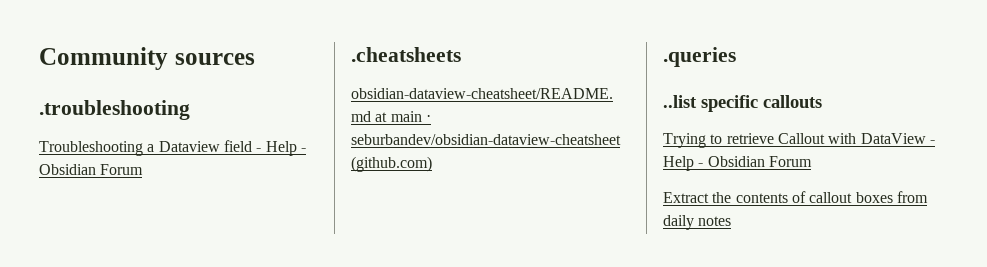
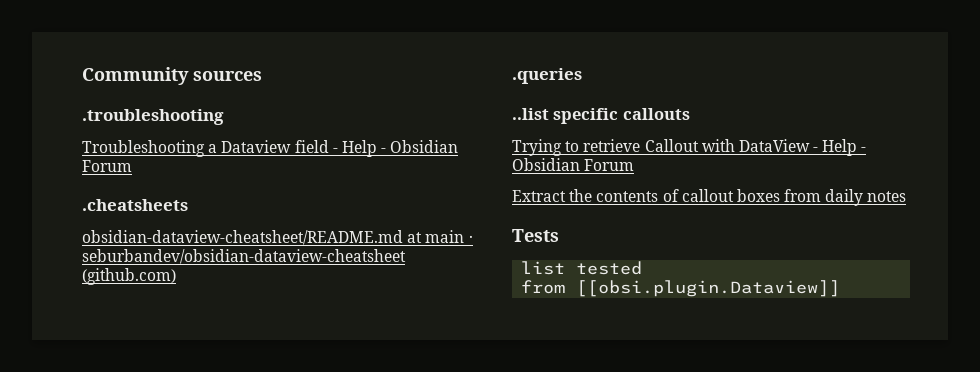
(732, 221) none -> [512,229,559,242] [521,261,643,275] [521,280,841,297] // Tests // list tested // from [[obsi.plugin.Dataview]]

